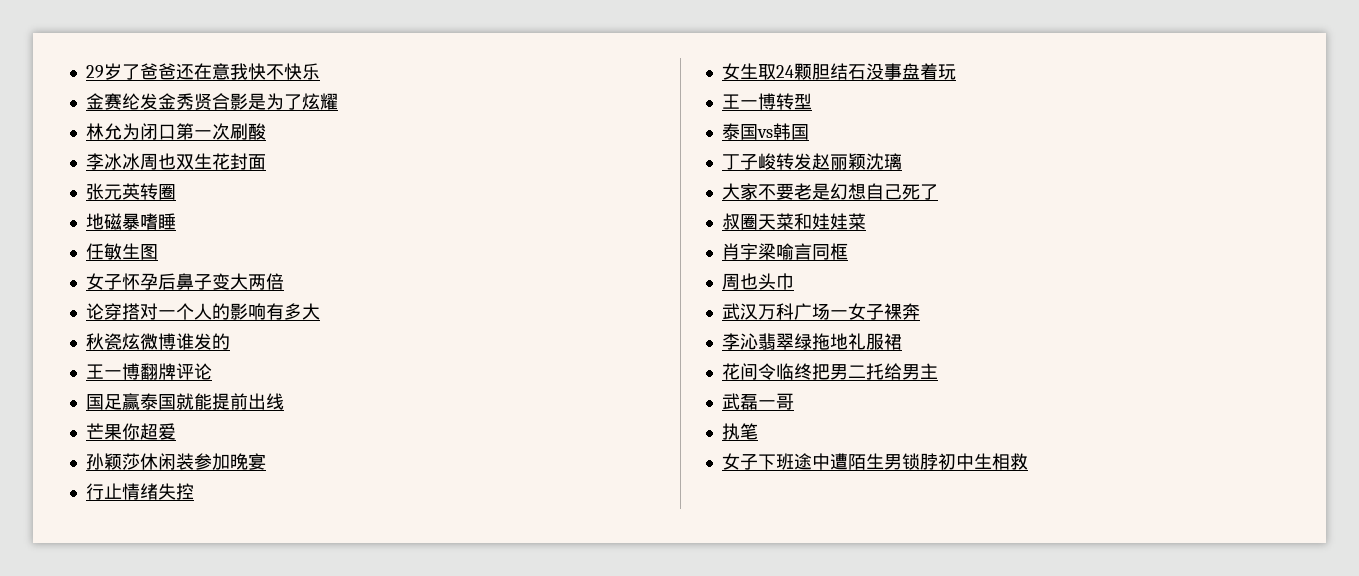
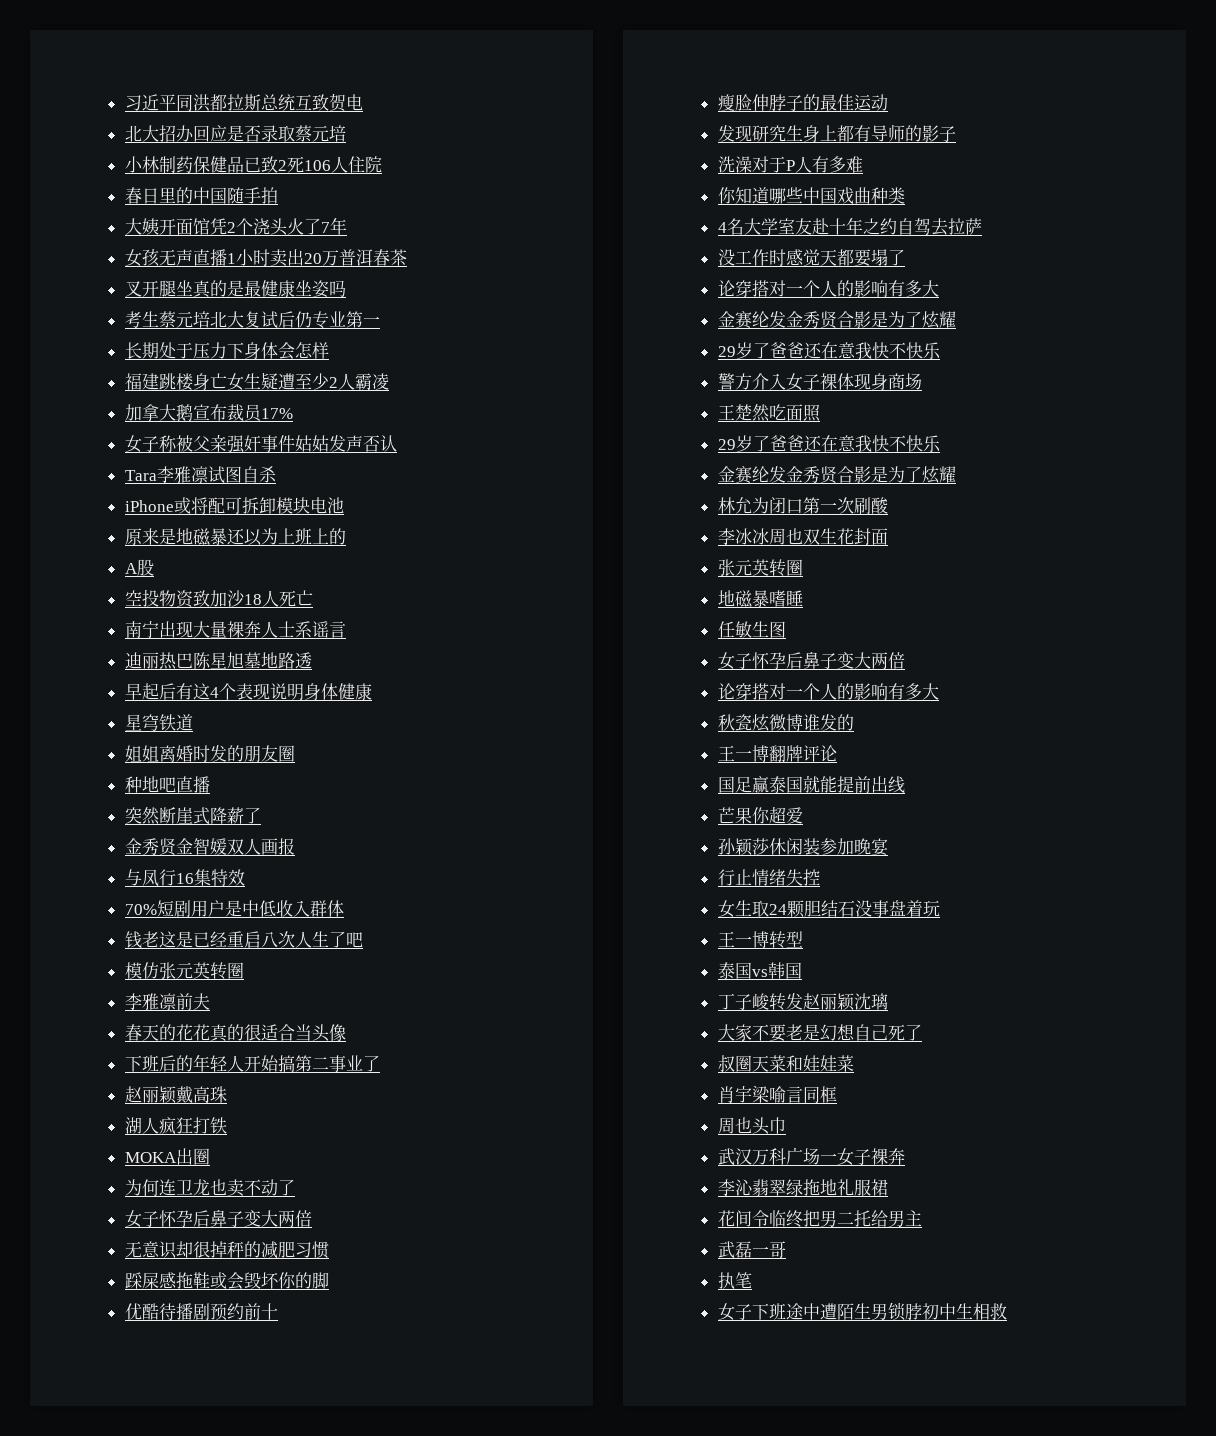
(85, 71) none -> [124,93,363,112] [124,125,346,142] [124,156,382,173] [124,187,278,204] [124,217,347,236] [124,249,407,267] [124,280,346,298] [124,311,380,329] [124,342,329,360] [124,372,389,391] [124,404,293,422] [124,434,397,453] [124,466,276,484] [124,497,344,514] [124,528,346,546] [124,559,154,576] [124,589,313,608] [124,621,346,638] [124,652,312,670] [124,683,372,701] [124,714,193,731] [124,745,295,762] [124,776,210,793] [124,807,261,825] [124,838,295,856] [124,869,245,887] [124,900,344,917] [124,931,363,949] [124,962,244,980] [124,993,210,1010] [124,1024,346,1042] [124,1054,380,1072] [124,1086,227,1104] [124,1117,227,1134] [124,1148,210,1165] [124,1179,295,1197] [124,1210,312,1228] [124,1241,329,1259] [124,1272,329,1290] [124,1303,278,1321] [717,94,888,111] [717,124,956,142] [717,156,863,173] [717,187,905,205] [717,217,982,236] [717,249,905,267] [717,280,939,297] [717,311,956,329] [717,342,941,359] [717,373,922,391] [717,404,821,422] 习近平同洪都拉斯总统互致贺电 // 北大招办回应是否录取蔡元培 // 小林制药保健品已致2死106人住院 // 春日里的中国随手拍 // 大姨开面馆凭2个浇头火了7年 // 女孩无声直播1小时卖出20万普洱春茶 // 叉开腿坐真的是最健康坐姿吗 // 考生蔡元培北大复试后仍专业第一 // 长期处于压力下身体会怎样 // 福建跳楼身亡女生疑遭至少2人霸凌 // 加拿大鹅宣布裁员17% // 女子称被父亲强奸事件姑姑发声否认 // Tara李雅凛试图自杀 // iPhone或将配可拆卸模块电池 // 原来是地磁暴还以为上班上的 // A股 // 空投物资致加沙18人死亡 // 南宁出现大量裸奔人士系谣言 // 迪丽热巴陈星旭墓地路透 // 早起后有这4个表现说明身体健康 // 星穹铁道 // 姐姐离婚时发的朋友圈 // 种地吧直播 // 突然断崖式降薪了 // 金秀贤金智媛双人画报 // 与凤行16集特效 // 70%短剧用户是中低收入群体 // 钱老这是已经重启八次人生了吧 // 模仿张元英转圈 // 李雅凛前夫 // 春天的花花真的很适合当头像 // 下班后的年轻人开始搞第二事业了 // 赵丽颖戴高珠 // 湖人疯狂打铁 // MOKA出圈 // 为何连卫龙也卖不动了 // 女子怀孕后鼻子变大两倍 // 无意识却很掉秤的减肥习惯 // 踩屎感拖鞋或会毁坏你的脚 // 优酷待播剧预约前十 // 瘦脸伸脖子的最佳运动 // 发现研究生身上都有导师的影子 // 洗澡对于P人有多难 // 你知道哪些中国戏曲种类 // 4名大学室友赴十年之约自驾去拉萨 // 没工作时感觉天都要塌了 // 论穿搭对一个人的影响有多大 // 金赛纶发金秀贤合影是为了炫耀 // 29岁了爸爸还在意我快不快乐 // 警方介入女子裸体现身商场 // 王楚然吃面照 //

